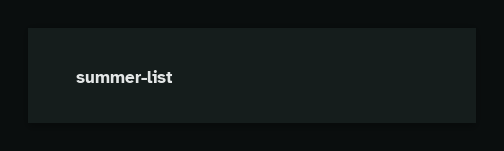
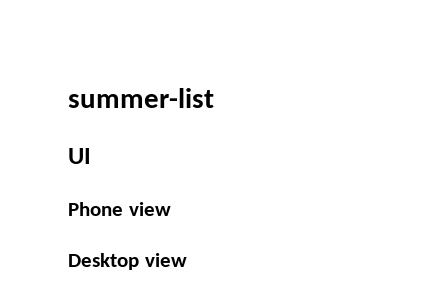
(173, 76) none -> [68,148,91,164] [68,202,171,216] [68,253,187,270] // UI // Phone view // Desktop view

